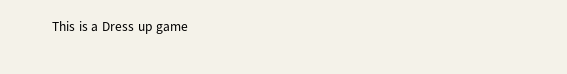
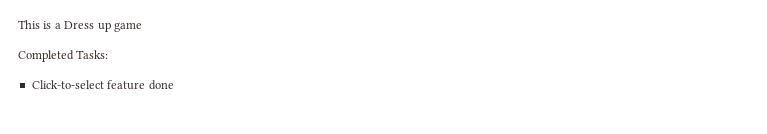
(189, 29) none -> [18,50,109,62] [31,80,174,90] // Completed Tasks: // Click-to-select feature done

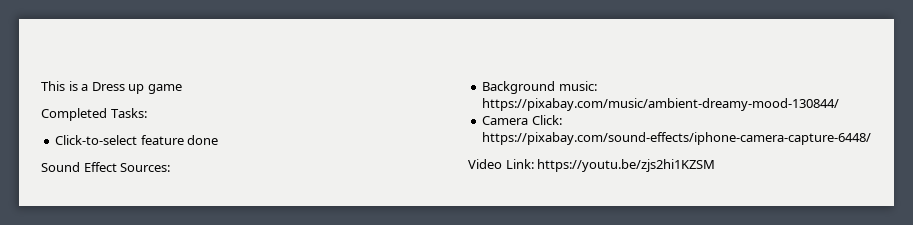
(174, 85) none -> [41,162,171,172] [482,81,597,94] [482,98,840,111] [482,115,562,125] [482,132,872,145] [468,159,716,172] // Sound Effect Sources: // Background music: https://pixabay.com/music/ambient-dreamy-mood-130844/ // Camera Click: https://pixabay.com/sound-effects/iphone-camera-capture-6448/ // Video Link: https://youtu.be/zjs2hi1KZSM

